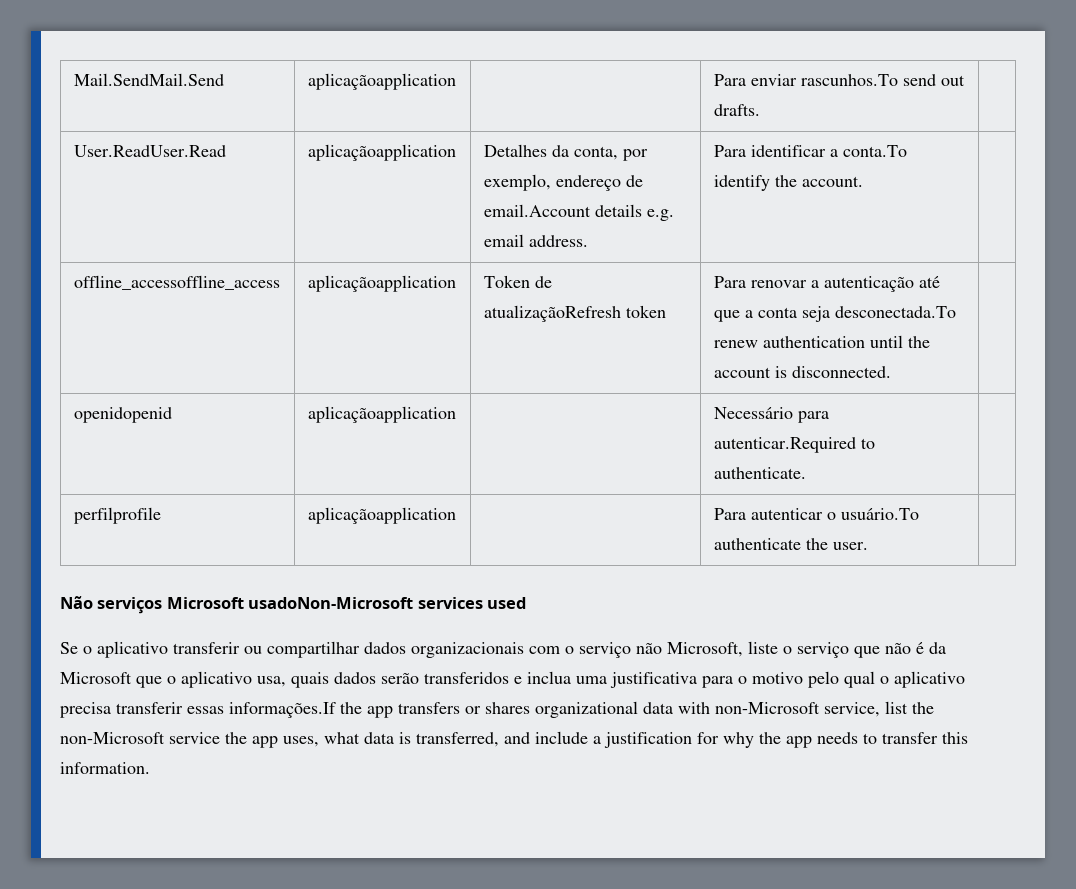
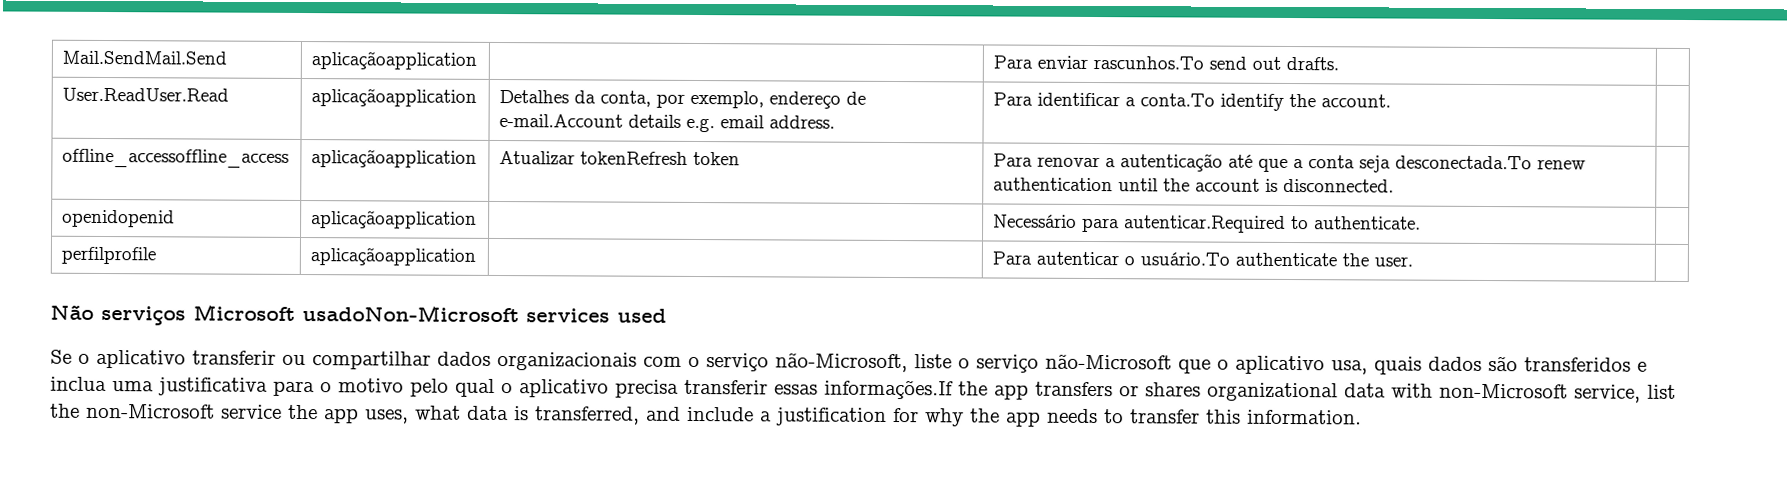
[483,204,591,217] email.Account -> [499,114,624,128] e-mail.Account
[483,275,552,288] [483,305,621,322] Token de atualizaçãoRefresh -> [499,151,689,165] Atualizar tokenRefresh
[636,642,743,657] não Microsoft, -> [775,352,908,373] não-Microsoft,
[854,642,946,658] [60,672,132,684] que não é da Microsoft -> [1045,353,1172,370] não-Microsoft
[381,673,419,684] serão -> [1488,356,1518,372] são

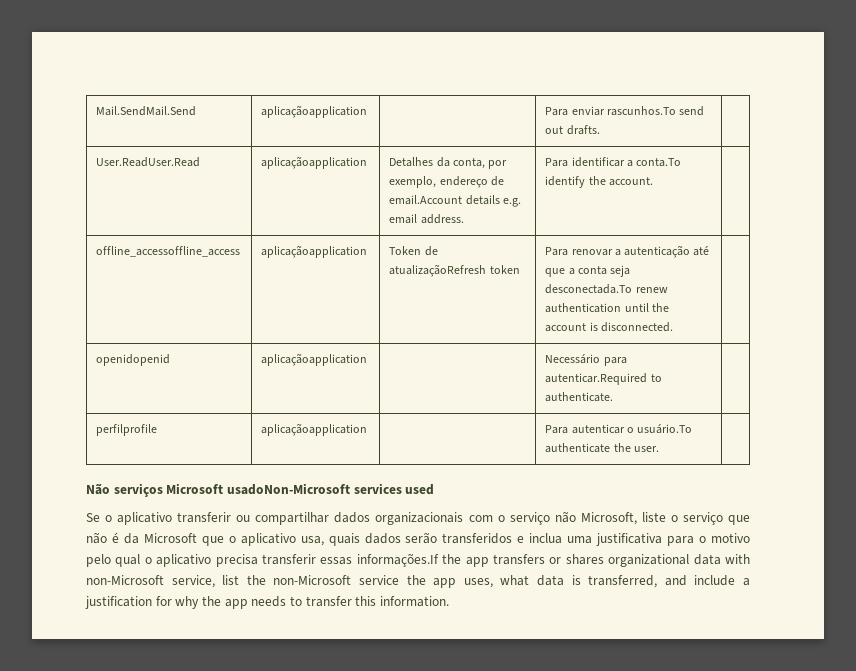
[499,114,624,128] e-mail.Account -> [389,195,463,205] email.Account
[499,151,689,165] Atualizar tokenRefresh -> [389,246,438,256] [389,264,487,277] Token de atualizaçãoRefresh
[775,352,908,373] não-Microsoft, -> [554,511,637,525] não Microsoft,
[1045,353,1172,370] não-Microsoft -> [728,515,750,525] [86,532,197,544] que não é da Microsoft
[1488,356,1518,372] são -> [405,532,438,544] serão

